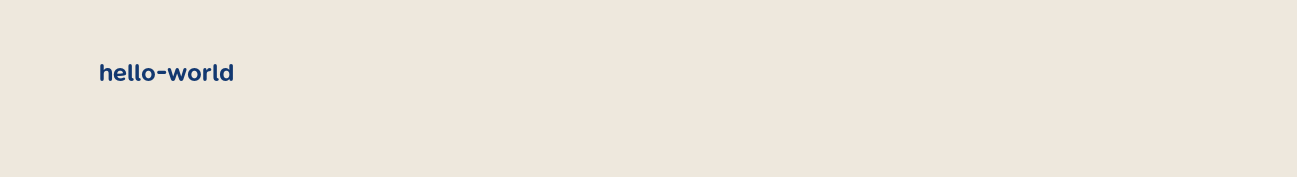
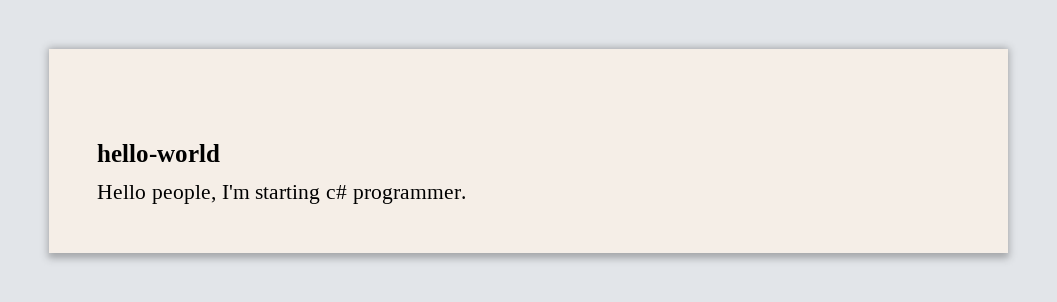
(234, 73) none -> [97,185,467,204] // Hello people, I'm starting с# programmer.

